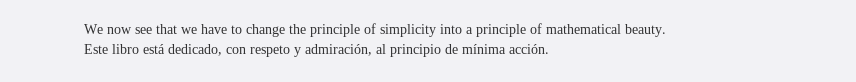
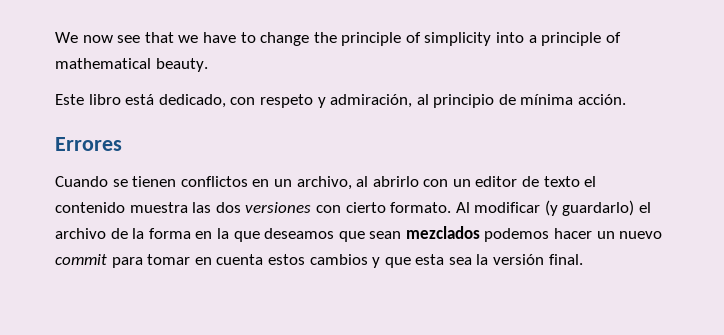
(550, 49) none -> [55,137,122,151] [55,176,597,190] [55,200,652,216] [55,226,663,242] [55,254,583,268] // Errores // Cuando se tienen conflictos en un archivo, al abrirlo con un editor de texto el contenido muestra las dos versiones con cierto formato. Al modificar (y guardarlo) el archivo de la forma en la que deseamos que sean mezclados podemos hacer un nuevo commit para tomar en cuenta estos cambios y que esta sea la versión final.

